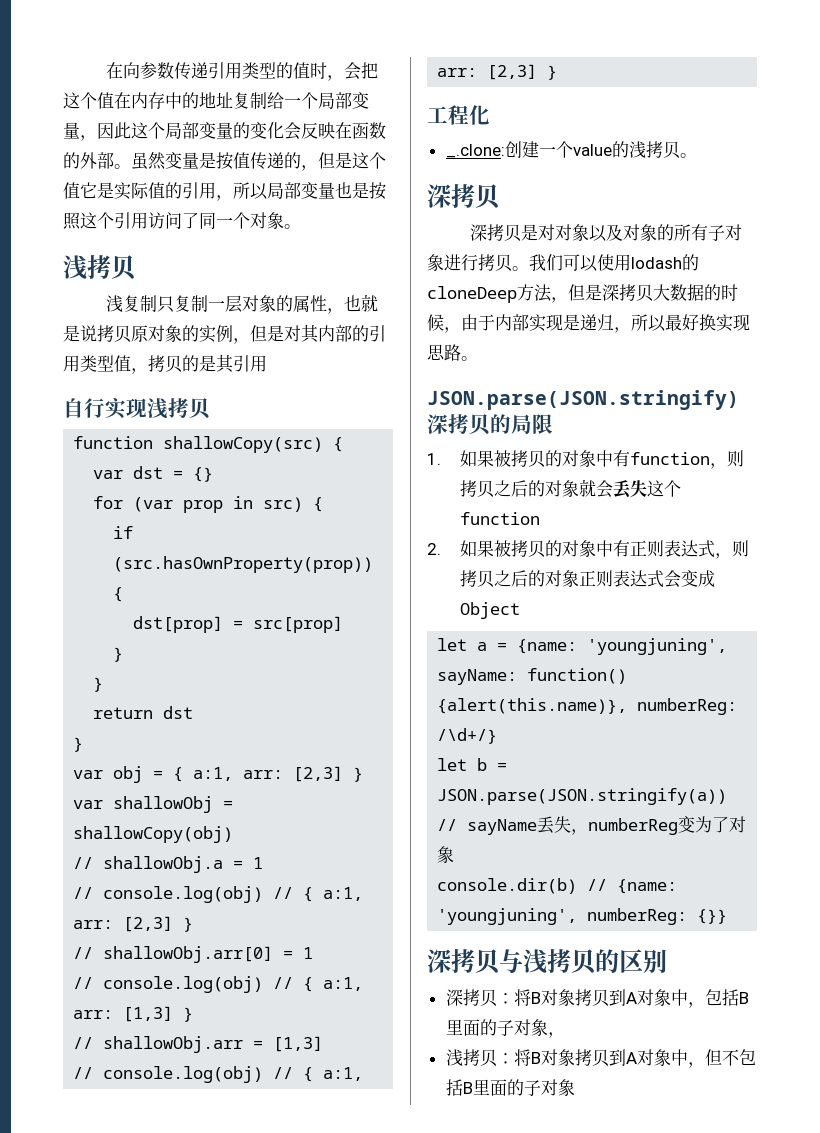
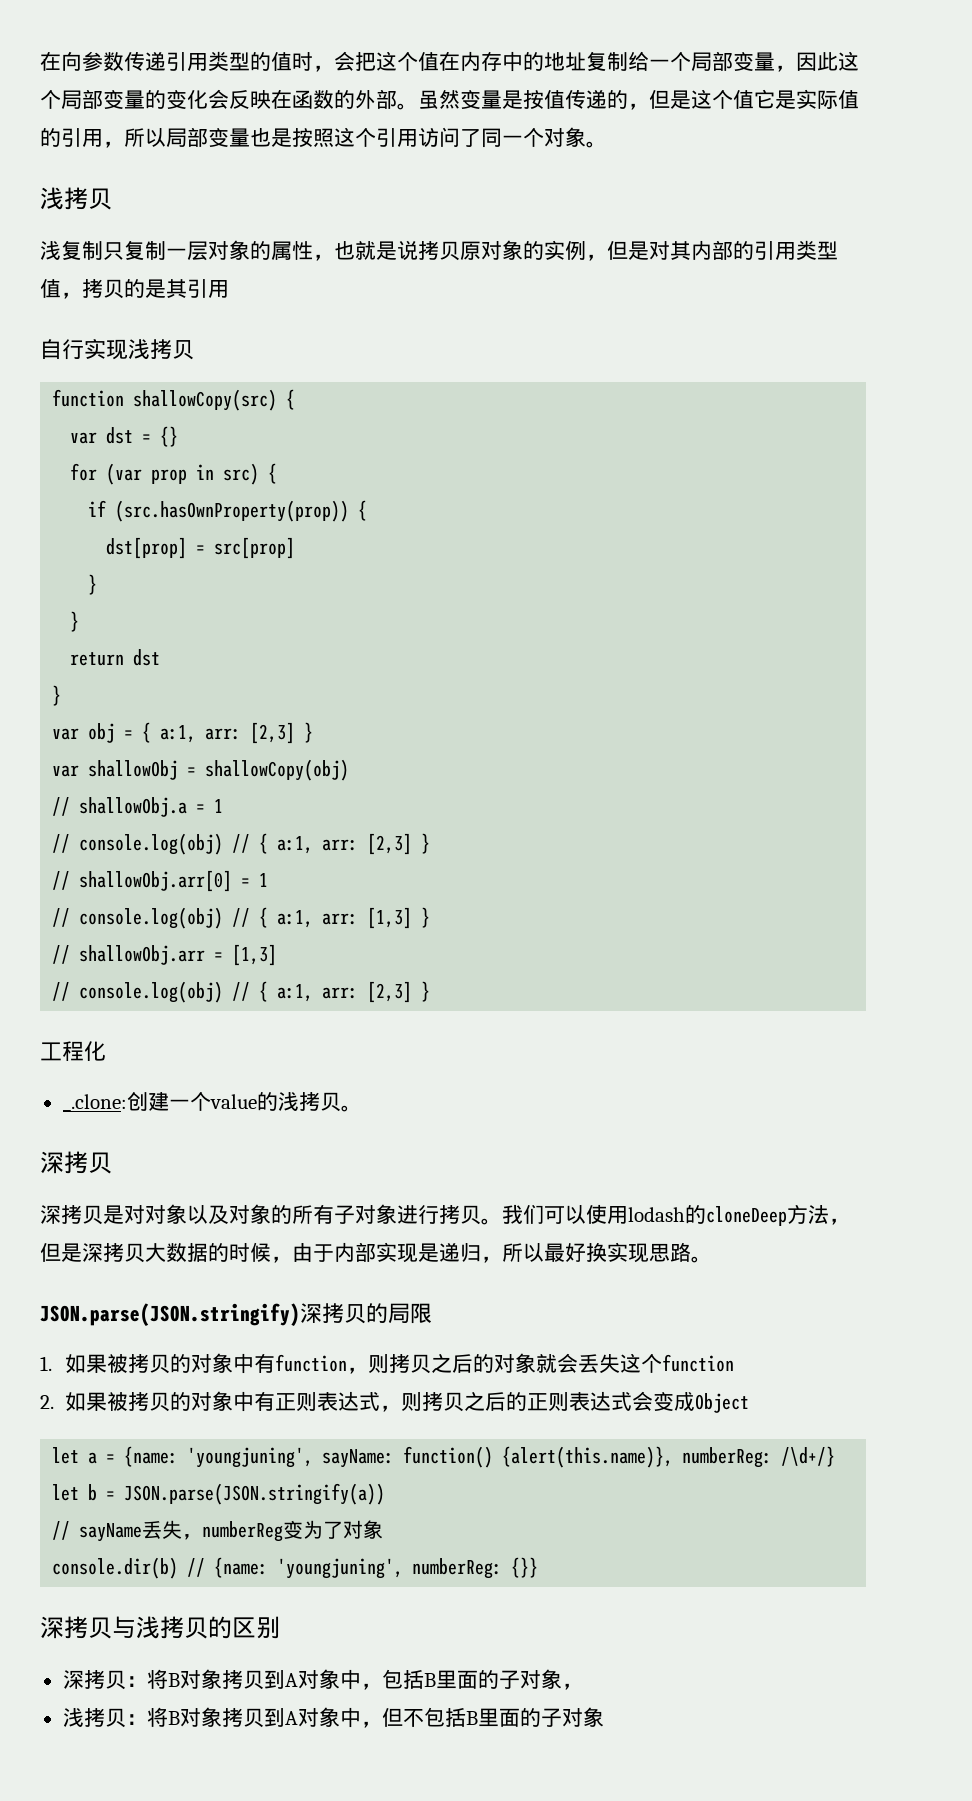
[544,570,579,587] 对象 -> (528, 1401) none

